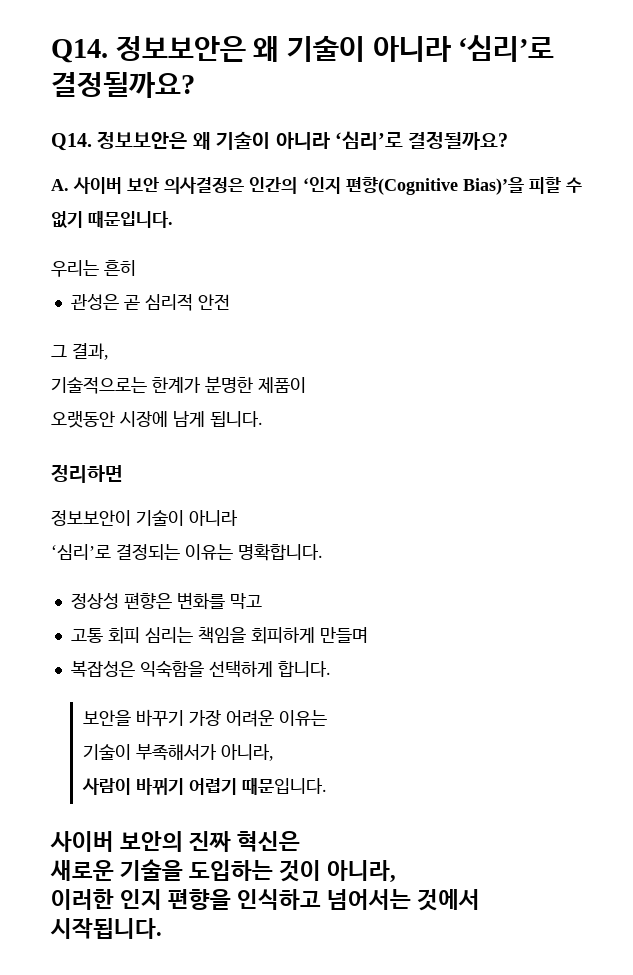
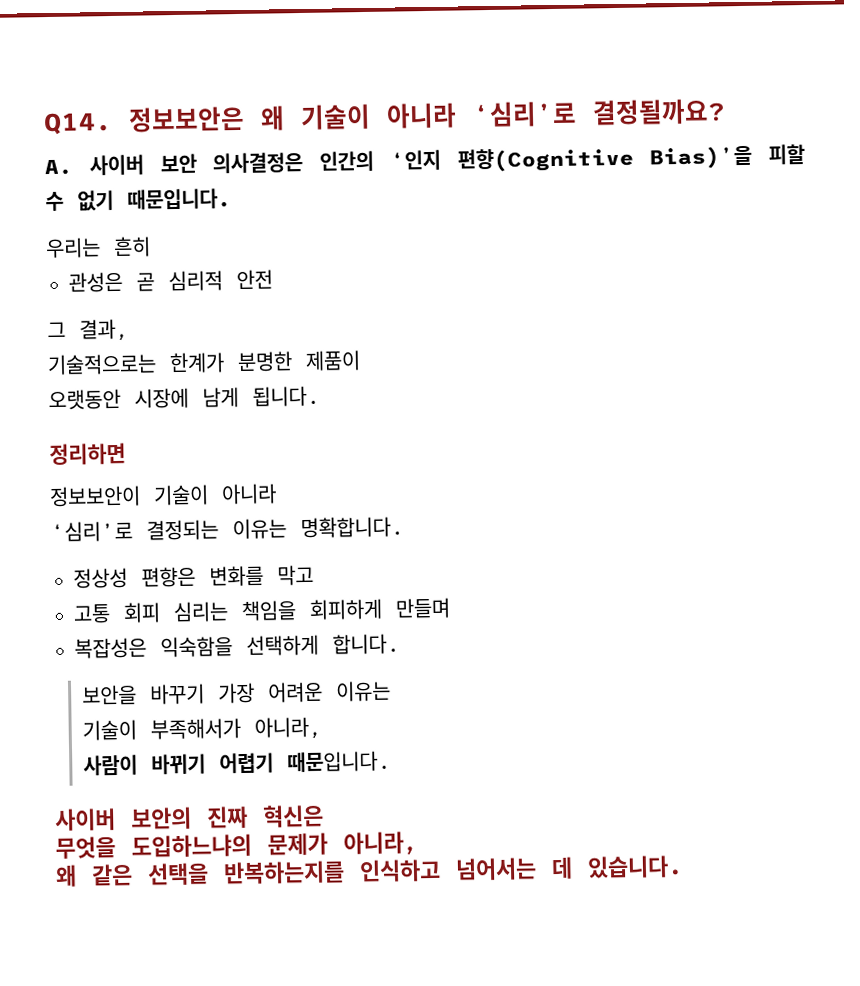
[51,35,555,63] [51,72,195,98] [51,131,509,151] Q14. 정보보안은 왜 기술이 아니라 ‘심리’로 결정될까요? // Q14. 정보보안은 왜 기술이 아니라 ‘심리’로 결정될까요? -> [43,98,726,136] Q14. 정보보안은 왜 기술이 아니라 ‘심리’로 결정될까요?
[50,859,397,883] [51,889,481,911] [50,918,162,939] 새로운 기술을 도입하는 것이 아니라, // 이러한 인지 편향을 인식하고 넘어서는 것에서 시작됩니다. -> [55,831,420,859] [55,855,685,887] 무엇을 도입하느냐의 문제가 아니라, // 왜 같은 선택을 반복하는지를 인식하고 넘어서는 데 있습니다.

